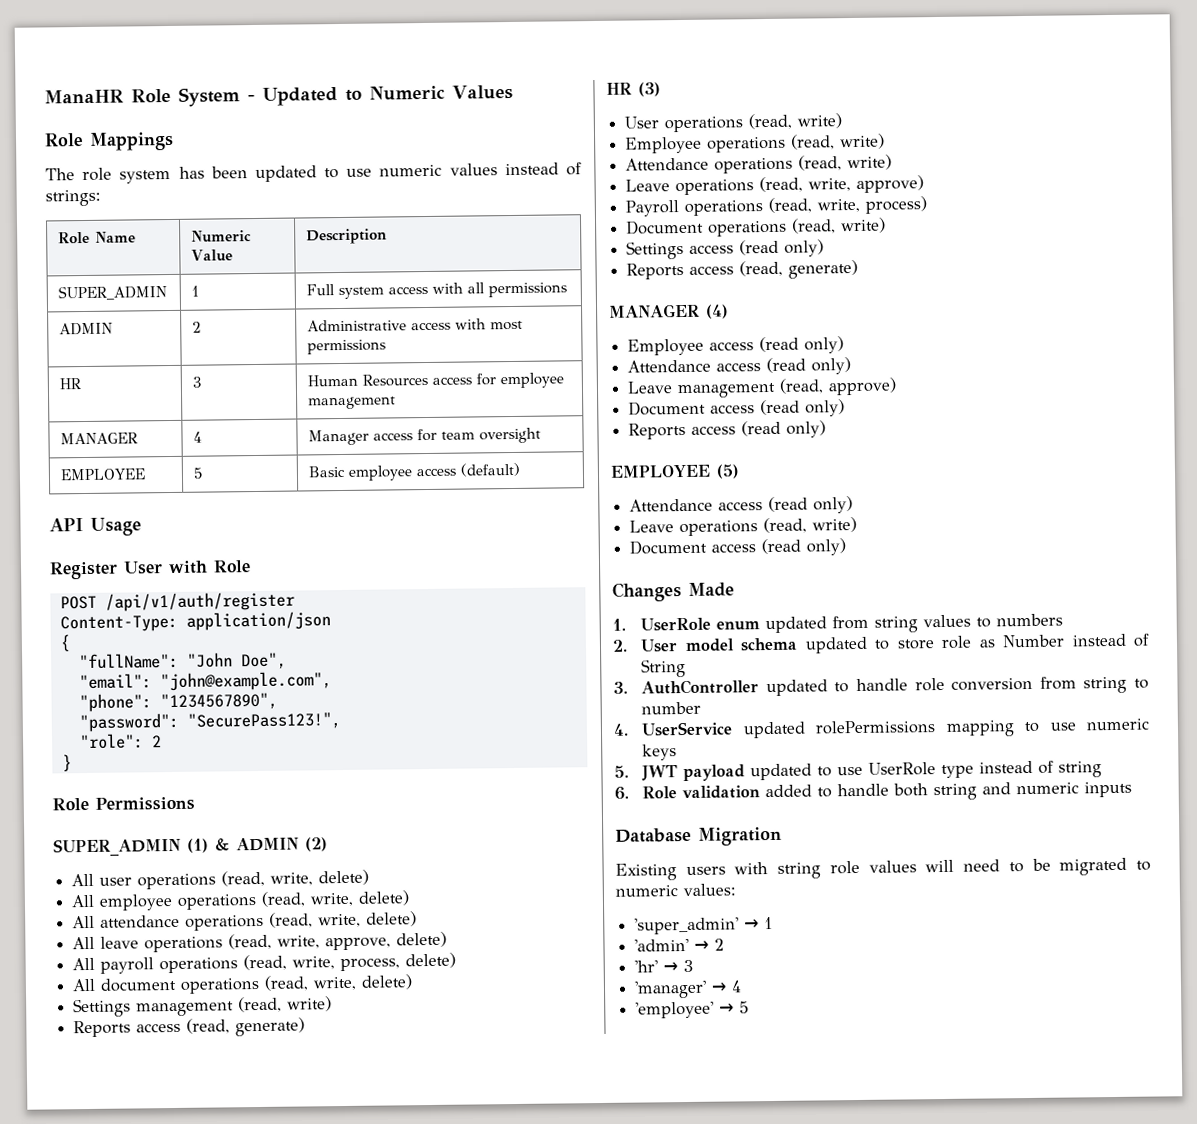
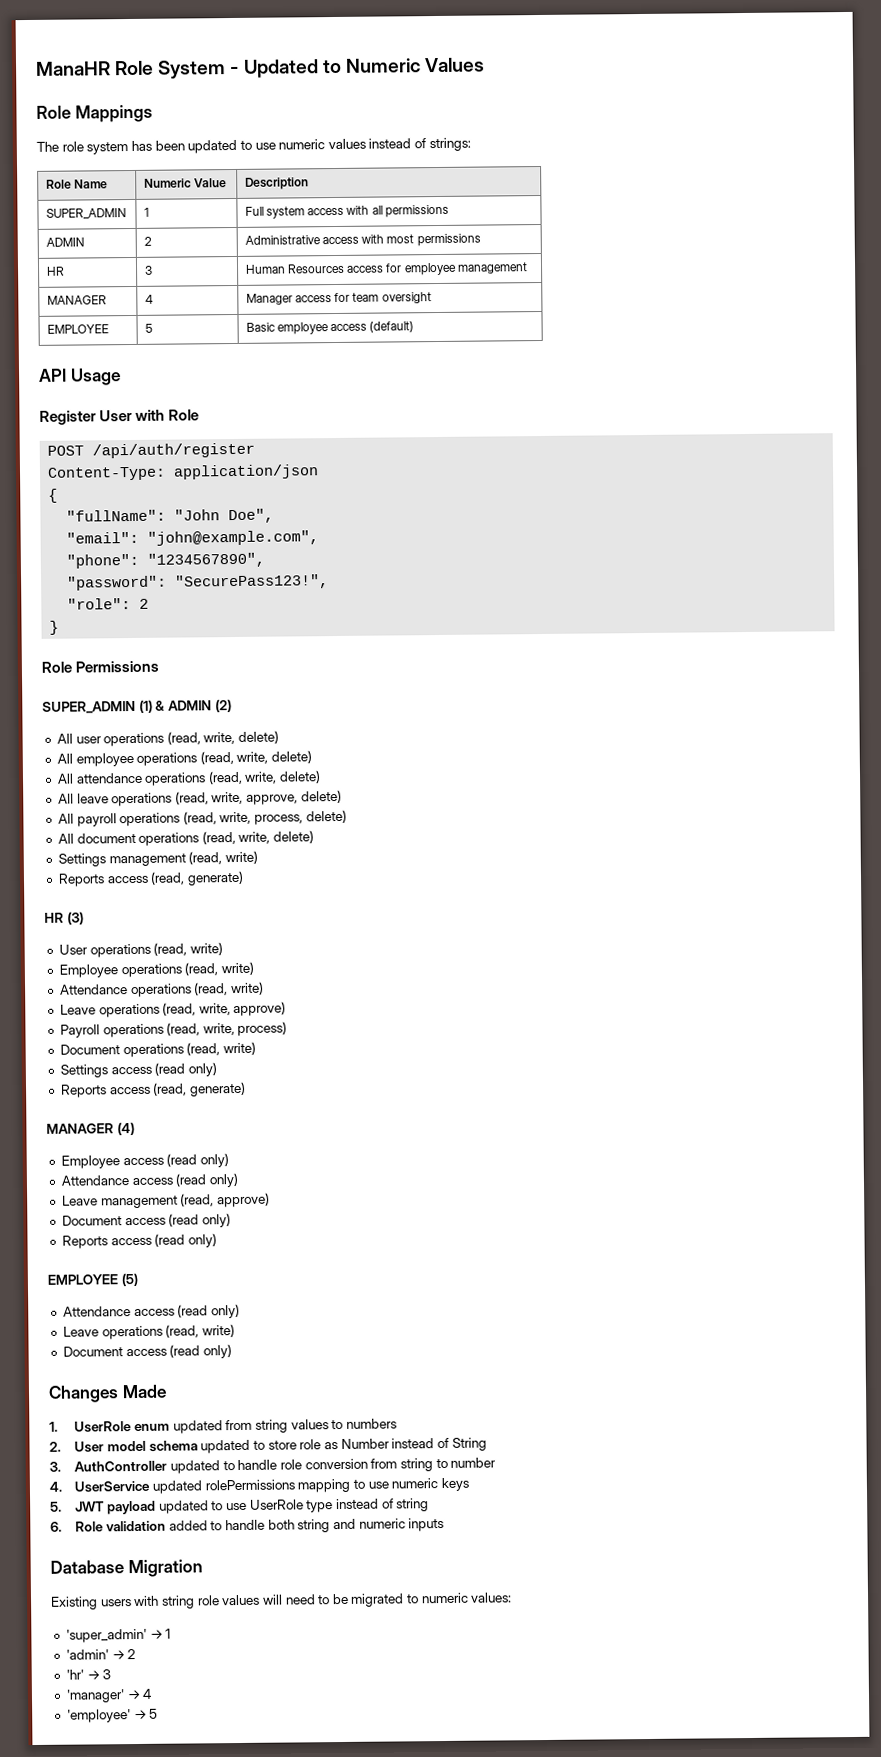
[104,591,295,612] /api/v1/auth/register -> [92,442,256,459] /api/auth/register

